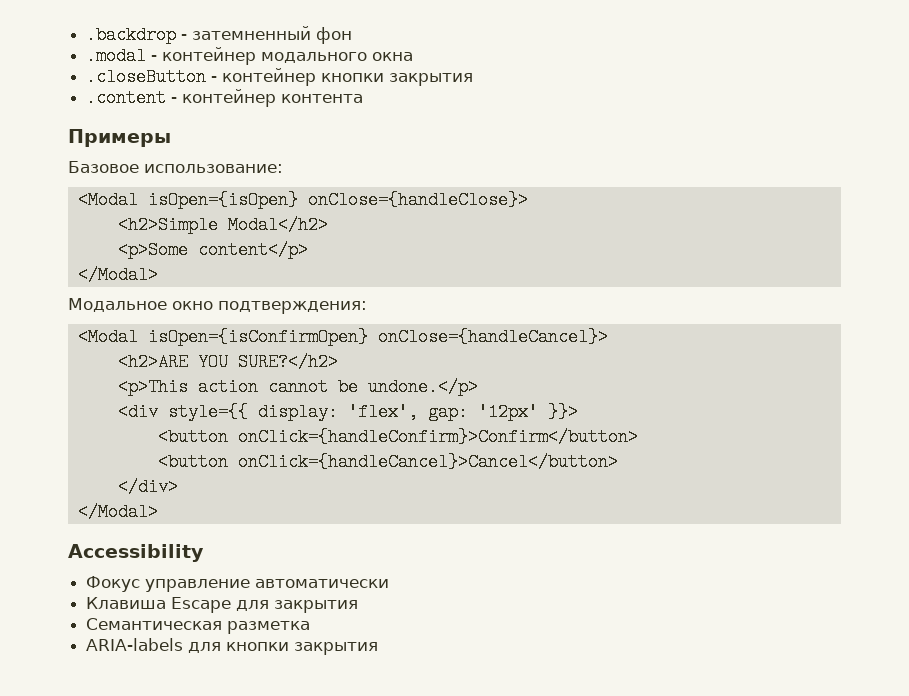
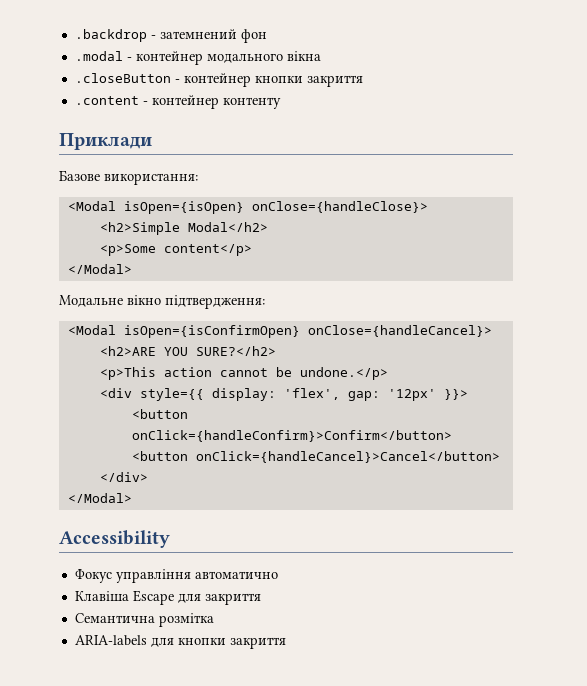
[192,26,312,40] затемненный -> [159,29,237,39] затемнений
[372,52,414,61] окна -> [286,51,321,61] вікна
[389,73,474,86] закрытия -> [306,75,363,87] закриття
[281,94,364,103] [68,129,171,147] [68,161,283,173] контента // Примеры // Базовое использование: -> [222,97,281,109] [59,133,152,150] [59,170,198,185] контенту // Приклади // Базове використання:
[68,298,367,314] Модальное окно подтверждения: -> [59,295,265,309] Модальне вікно підтвердження:
[145,579,390,592] [86,597,359,613] [86,618,311,634] управление автоматически // Клавиша Escape для закрытия // Семантическая разметка -> [115,569,278,583] [74,590,261,605] [74,613,214,627] управління автоматично // Клавіша Escape для закриття // Семантична розмітка
[294,642,379,655] закрытия -> [229,637,286,649] закриття

